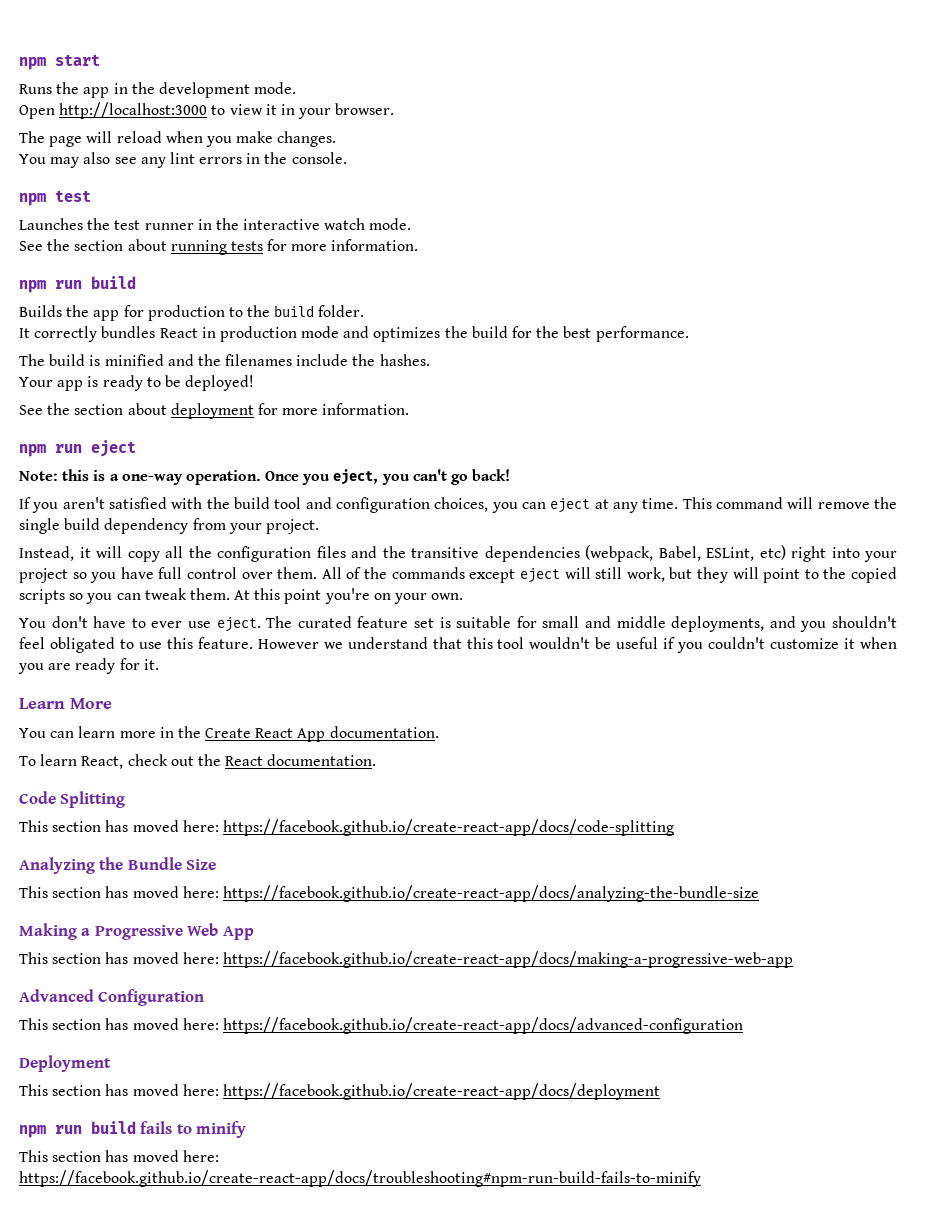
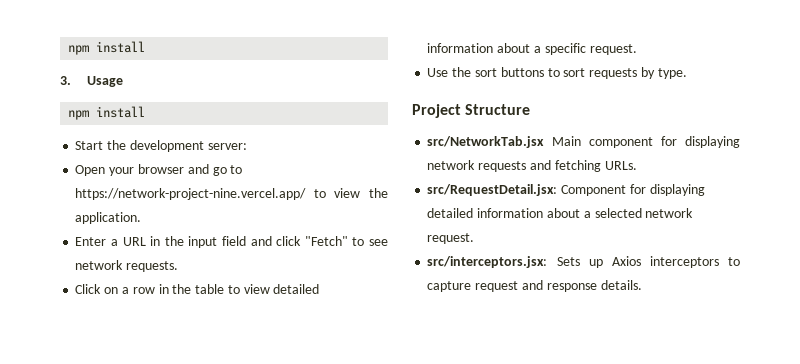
[19,54,100,70] [19,82,297,98] [19,102,395,119] [19,131,337,147] [19,152,347,168] [19,190,91,206] [19,218,412,230] [19,239,419,255] [19,276,136,293] [19,305,365,321] [19,326,689,342] [19,354,430,366] [19,375,255,391] [19,403,410,419] [19,440,136,457] [19,469,511,485] [19,497,898,513] [19,518,319,534] [19,545,897,562] [19,567,897,583] [19,588,464,604] [19,616,898,632] [19,637,898,653] [18,658,159,674] [19,698,112,709] [19,726,439,742] [19,754,377,769] [19,791,126,808] [19,819,674,836] [19,857,217,874] [19,885,759,902] [19,923,254,940] [19,951,793,968] [19,989,205,1006] [19,1017,743,1034] [19,1055,111,1072] [19,1083,660,1100] [19,1121,247,1138] [19,1150,219,1162] [19,1170,701,1187] npm start // Runs the app in the development mode. // Open http://localhost:3000 to view it in your browser. // The page will reload when you make changes. // You may also see any lint errors in the console. // npm test // Launches the test runner in the interactive watch mode. // See the section about running tests for more information. // npm run build // Builds the app for production to the build folder. // It correctly bundles React in production mode and optimizes the build for the best performance. // The build is minified and the filenames include the hashes. // Your app is ready to be deployed! // See the section about deployment for more information. // npm run eject // Note: this is a one-way operation. Once you eject, you can't go back! // If you aren't satisfied with the build tool and configuration choices, you can eject at any time. This command will remove the single build dependency from your project. // Instead, it will copy all the configuration files and the transitive dependencies (webpack, Babel, ESLint, etc) right into your project so you have full control over them. All of the commands except eject will still work, but they will point to the copied scripts so you can tweak them. At this point you're on your own. // You don't have to ever use eject. The curated feature set is suitable for small and middle deployments, and you shouldn't feel obligated to use this feature. However we understand that this tool wouldn't be useful if you couldn't customize it when you are ready for it. // Learn More // You can learn more in the Create React App documentation. // To learn React, check out the React documentation. // Code Splitting // This section has moved here: https://facebook.github.io/create-react-app/docs/code-splitting // Analyzing the Bundle Size // This section has moved here: https://facebook.github.io/create-react-app/docs/analyzing-the-bundle-size // Making a Progressive Web App // This section has moved here: https://facebook.github.io/create-react-app/docs/making-a-progressive-web-app // Advanced Configuration // This section has moved here: https://facebook.github.io/create-react-app/docs/advanced-configuration // Deployment // This section has moved here: https://facebook.github.io/create-react-app/docs/deployment // npm run build fails to minify // This section has moved here: https://facebook.github.io/create-react-app/docs/troubleshooting#npm-run-build-fails-to-minify -> [68,41,146,55] [60,76,123,87] [68,106,146,120] [75,140,247,152] [75,164,243,176] [75,188,388,200] [75,212,142,224] [75,236,388,248] [75,260,179,272] [75,284,320,294] [427,43,637,55] [427,67,687,79] [412,104,531,118] [427,136,740,148] [427,160,637,172] [427,184,705,196] [427,208,694,218] [427,233,475,244] [427,256,740,268] [427,280,642,292] npm install // 3. Usage // npm install // Start the development server: // Open your browser and go to https://network-project-nine.vercel.app/ to view the application. // Enter a URL in the input field and click "Fetch" to see network requests. // Click on a row in the table to view detailed information about a specific request. // Use the sort buttons to sort requests by type. // Project Structure // src/NetworkTab.jsx Main component for displaying network requests and fetching URLs. // src/RequestDetail.jsx: Component for displaying detailed information about a selected network request. // src/interceptors.jsx: Sets up Axios interceptors to capture request and response details.

